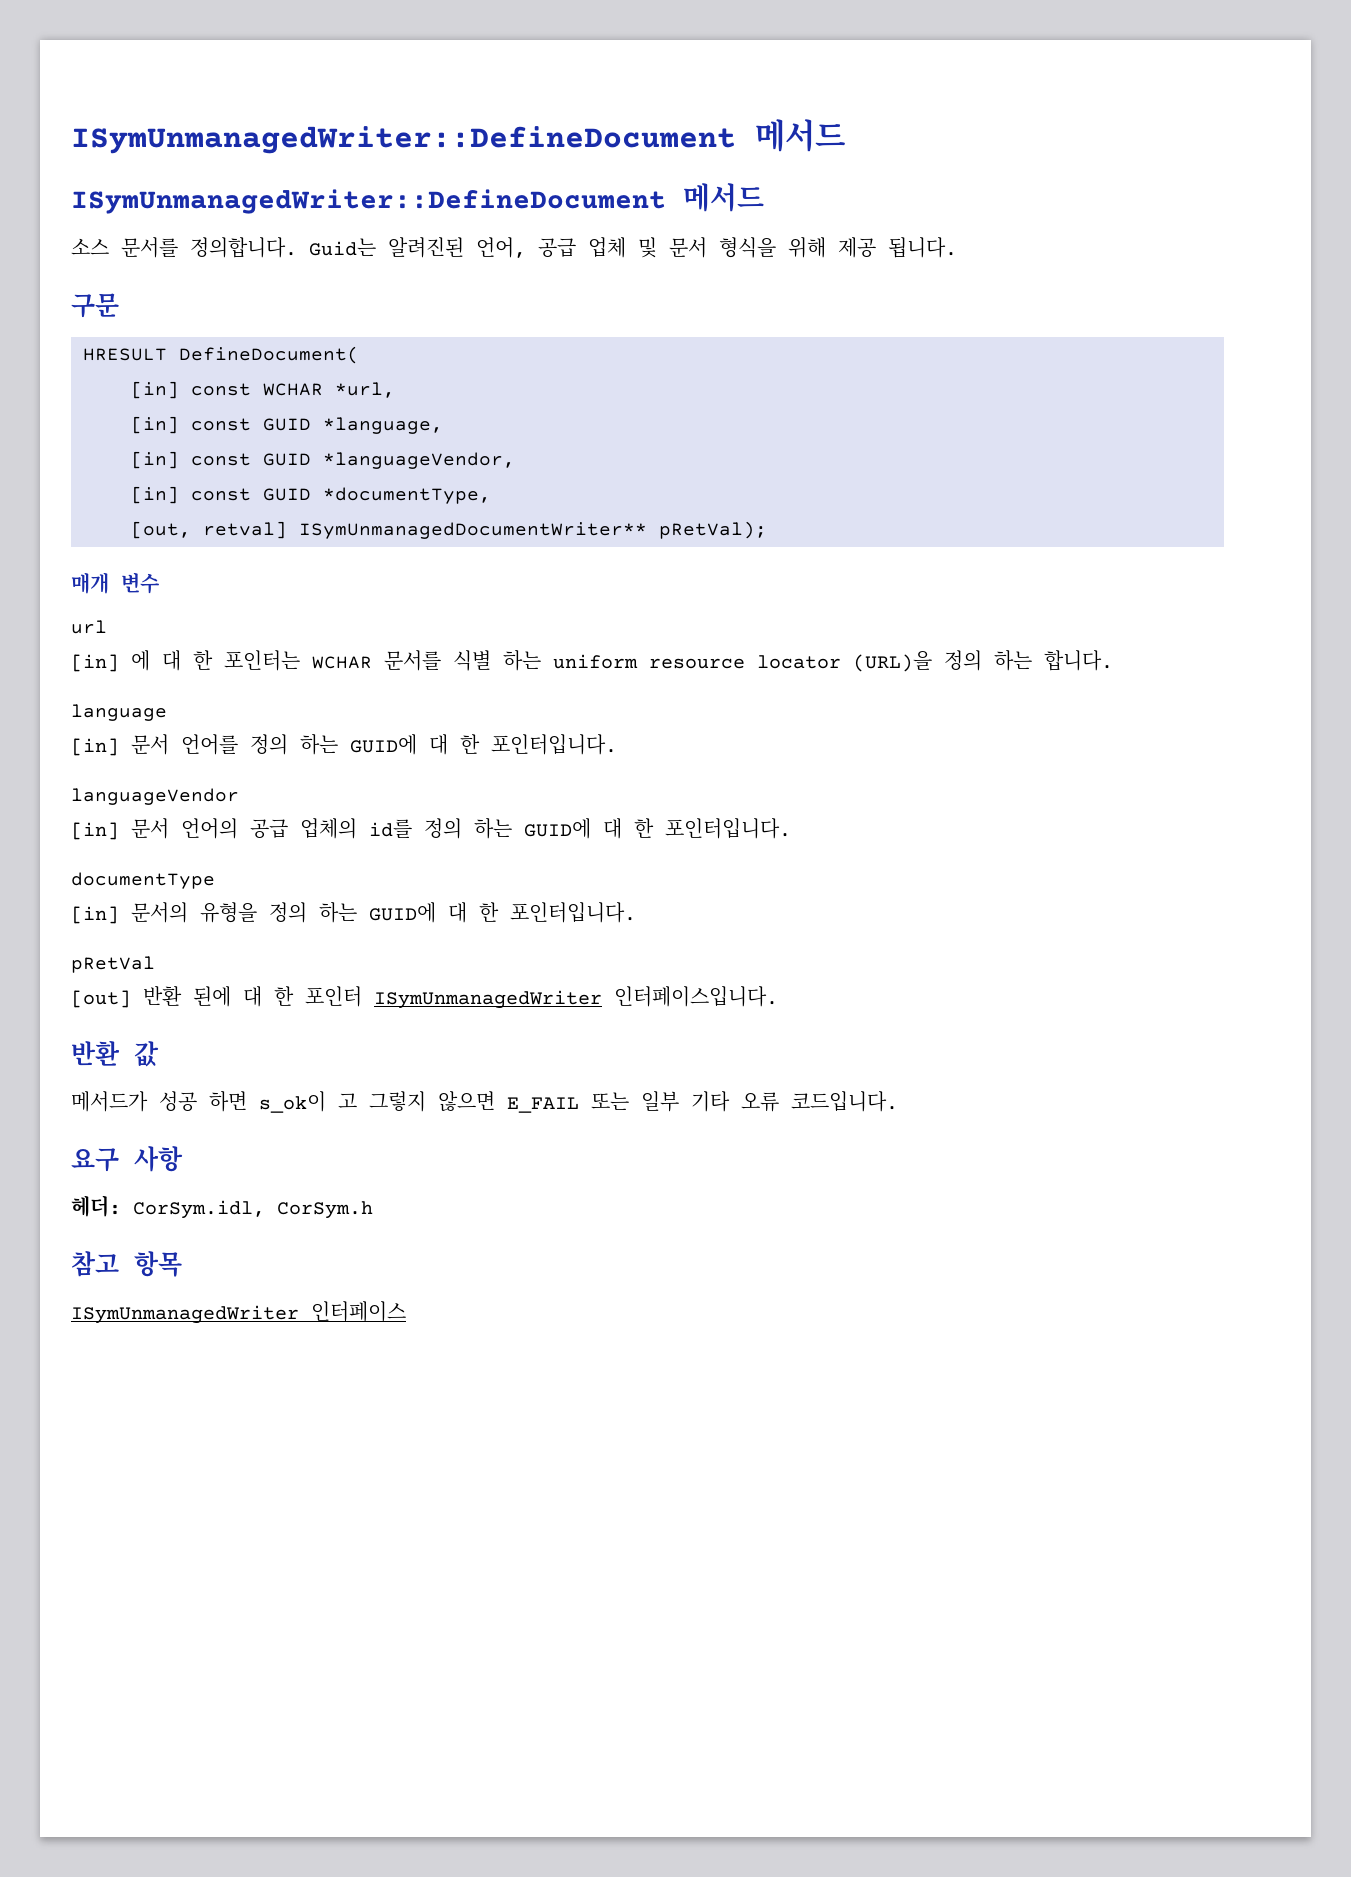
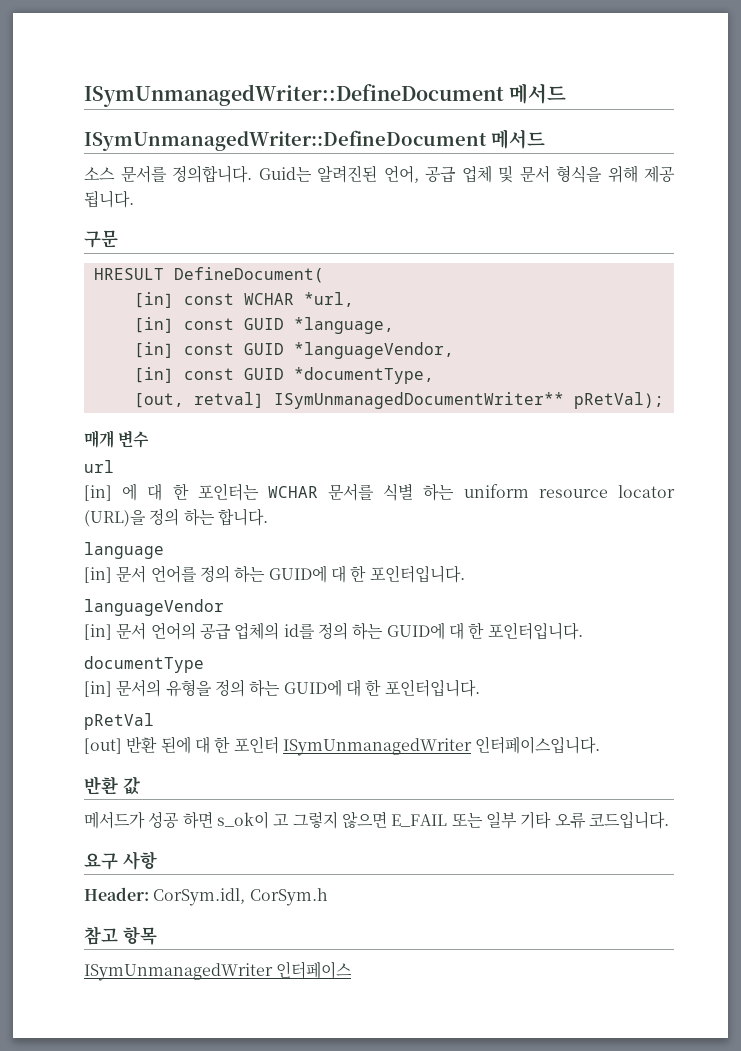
[71,1195,121,1217] 헤더: -> [84,887,149,901] Header:

